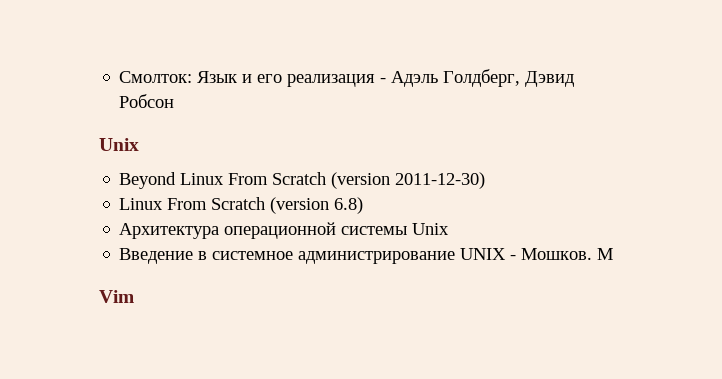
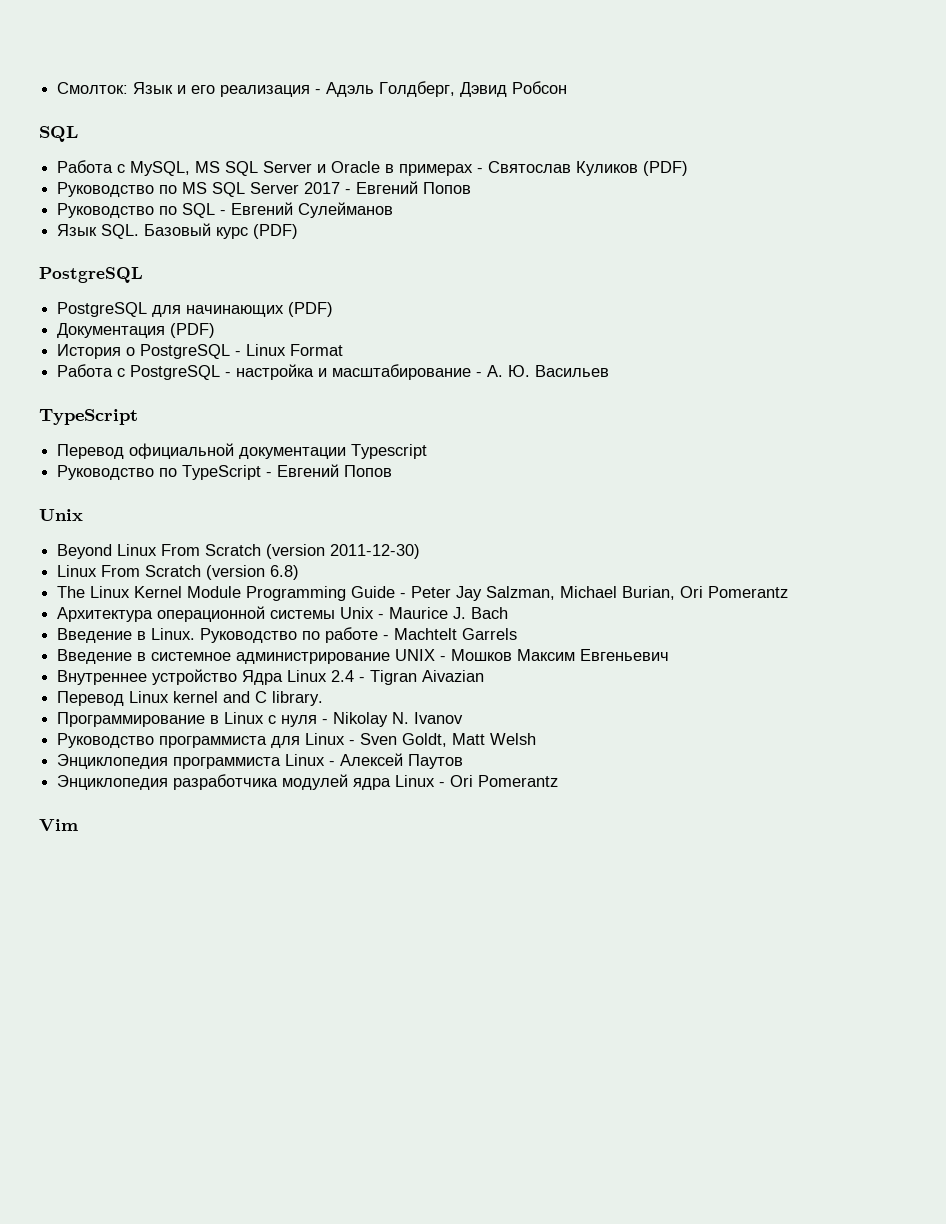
(175, 101) none -> [39,126,78,142] [57,160,689,176] [57,181,472,197] [57,202,394,218] [57,223,299,239] [39,267,143,283] [57,302,334,317] [57,323,216,338] [57,344,344,359] [57,364,610,380] [39,409,138,425] [57,443,428,459] [57,464,393,480] // SQL // Работа с MySQL, MS SQL Server и Oracle в примерах - Святослав Куликов (PDF) // Руководство по MS SQL Server 2017 - Евгений Попов // Руководство по SQL - Евгений Сулейманов // Язык SQL. Базовый курс (PDF) // PostgreSQL // PostgreSQL для начинающих (PDF) // Документация (PDF) // История о PostgreSQL - Linux Format // Работа с PostgreSQL - настройка и масштабирование - А. Ю. Васильев // TypeScript // Перевод официальной документации Typescript // Руководство по TypeScript - Евгений Попов
[119,222,450,239] Архитектура операционной системы Unix -> [57,586,789,601] [57,606,509,622] [57,627,518,643] The Linux Kernel Module Programming Guide - Peter Jay Salzman, Michael Burian, Ori Pomerantz // Архитектура операционной системы Unix - Maurice J. Bach // Введение в Linux. Руководство по работе - Machtelt Garrels
[521,248,614,260] Мошков. М -> [451,649,670,661] [57,669,485,685] [57,691,324,706] [57,712,464,727] [57,733,537,748] [57,753,464,769] [57,774,559,790] Мошков Максим Евгеньевич // Внутреннее устройство Ядра Linux 2.4 - Tigran Aivazian // Перевод Linux kernel and C library. // Программирование в Linux с нуля - Nikolay N. Ivanov // Руководство программиста для Linux - Sven Goldt, Matt Welsh // Энциклопедия программиста Linux - Алексей Паутов // Энциклопедия разработчика модулей ядра Linux - Ori Pomerantz

